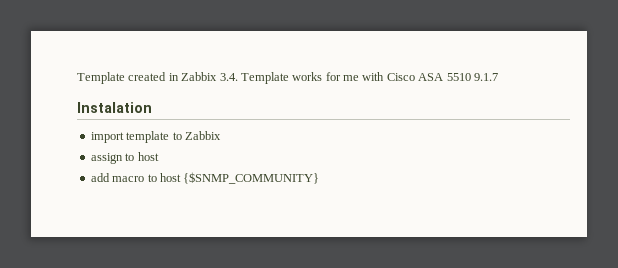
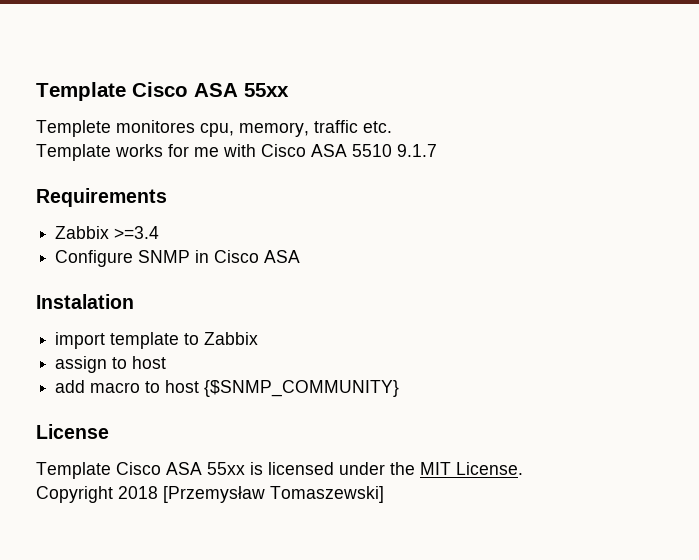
[77,72,238,84] Template created in Zabbix 3.4. -> [36,82,289,101] [36,120,392,137] Template Cisco ASA 55xx // Templete monitores cpu, memory, traffic etc. //
(498, 77) none -> [36,188,167,207] [55,226,160,239] [55,250,301,267] // Requirements // Zabbix >=3.4 // Configure SNMP in Cisco ASA
(320, 178) none -> [36,424,109,439] [36,462,523,479] [36,486,384,503] // License // Template Cisco ASA 55xx is licensed under the MIT License. // Copyright 2018 [Przemysław Tomaszewski]

